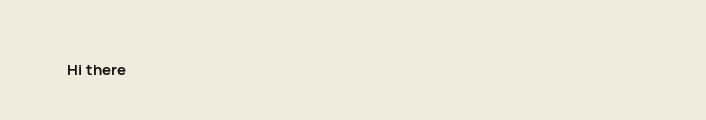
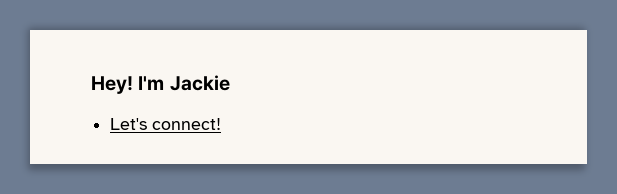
[67,65,127,75] Hi there -> [91,75,230,94] [110,118,222,130] Hey! I'm Jackie // Let's connect!

